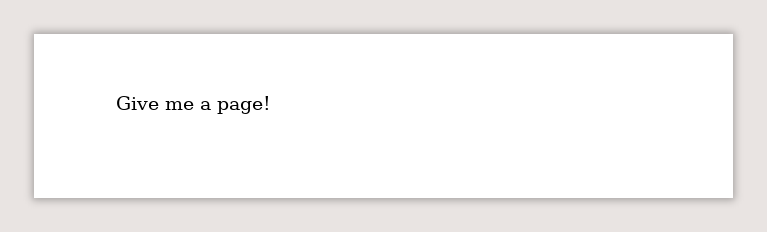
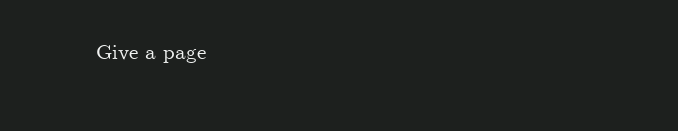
[165,96,271,114] me a page! -> [145,49,206,63] a page

